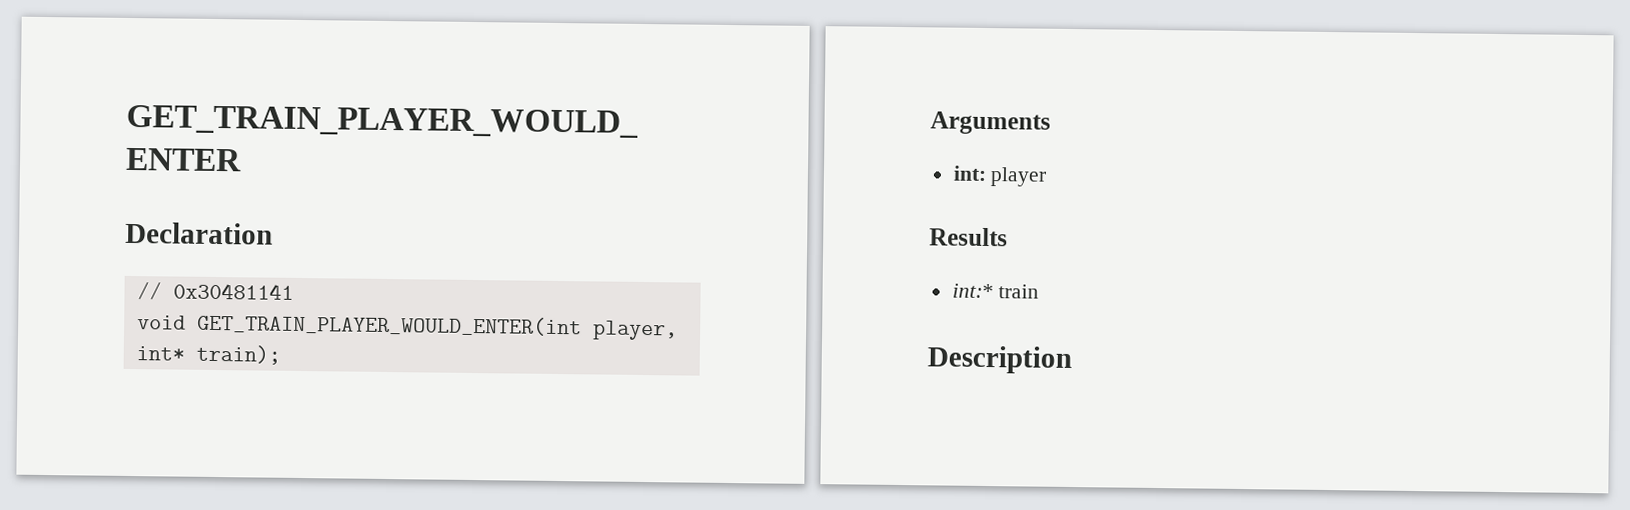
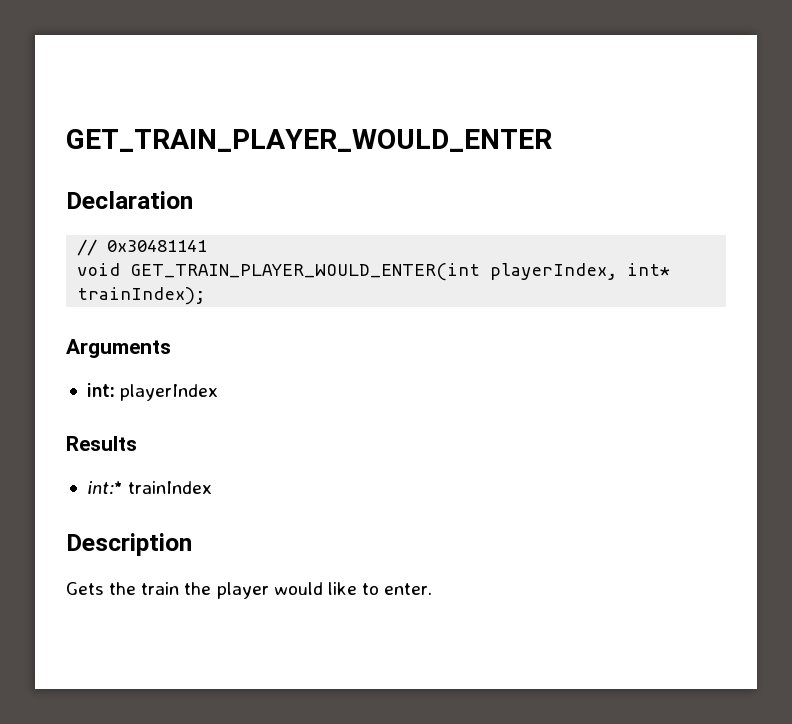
[591,320,678,341] [135,344,281,365] player, int* train); -> [490,263,671,280] [77,287,206,305] playerIndex, int* trainIndex);
[990,167,1048,187] player -> [120,384,219,401] playerIndex
[998,284,1040,299] train -> [128,481,213,494] trainIndex
(1072, 360) none -> [66,582,433,599] // Gets the train the player would like to enter.

